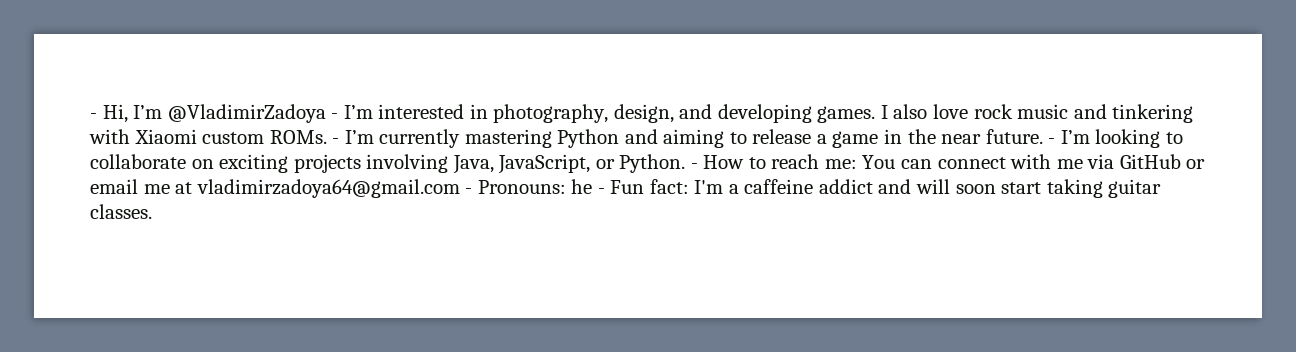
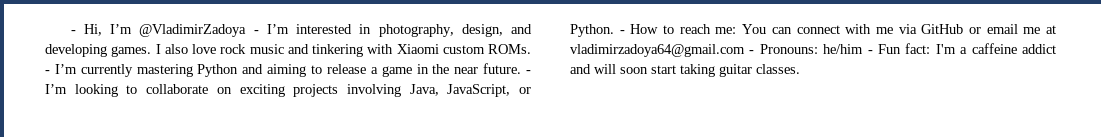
[571,179,593,194] he -> [823,44,864,54] he/him

